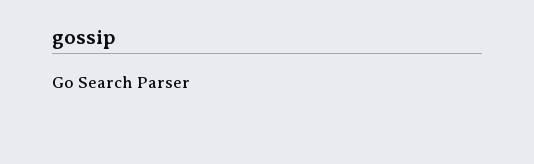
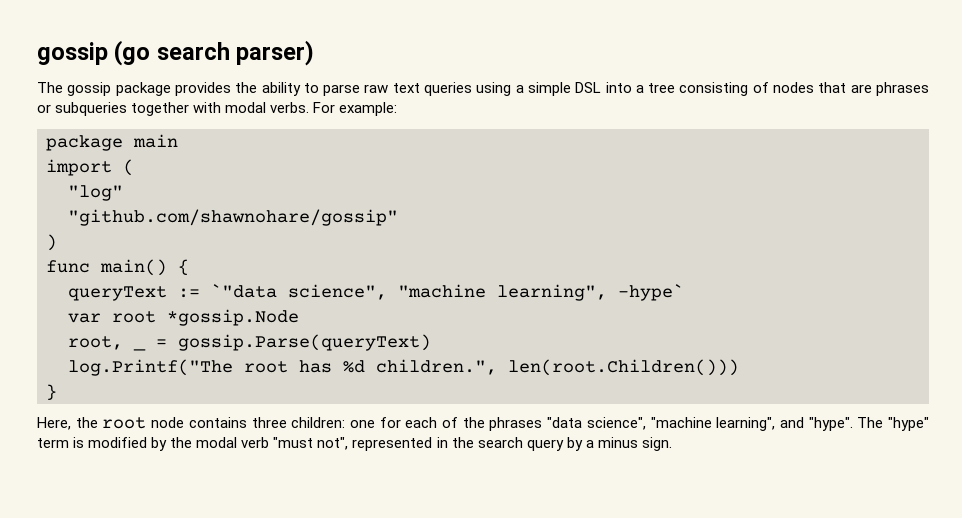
[52,30,116,49] [52,76,190,88] gossip // Go Search Parser -> [37,40,315,66] [37,82,930,96] [37,102,398,116] [46,134,178,151] [46,159,134,176] [68,185,123,201] [68,209,398,226] [46,234,57,251] [46,259,189,276] [68,284,684,301] [68,309,299,326] [68,336,146,351] [156,334,431,351] [68,359,739,376] [46,384,57,401] [37,417,930,431] [37,437,672,451] gossip (go search parser) // The gossip package provides the ability to parse raw text queries using a simple DSL into a tree consisting of nodes that are phrases or subqueries together with modal verbs. For example: // package main // import ( // "log" // "github.com/shawnohare/gossip" // ) // func main() { // queryText := `"data science", "machine learning", -hype` // var root *gossip.Node // root, _ = gossip.Parse(queryText) // log.Printf("The root has %d children.", len(root.Children())) // } // Here, the root node contains three children: one for each of the phrases "data science", "machine learning", and "hype". The "hype" term is modified by the modal verb "must not", represented in the search query by a minus sign.

